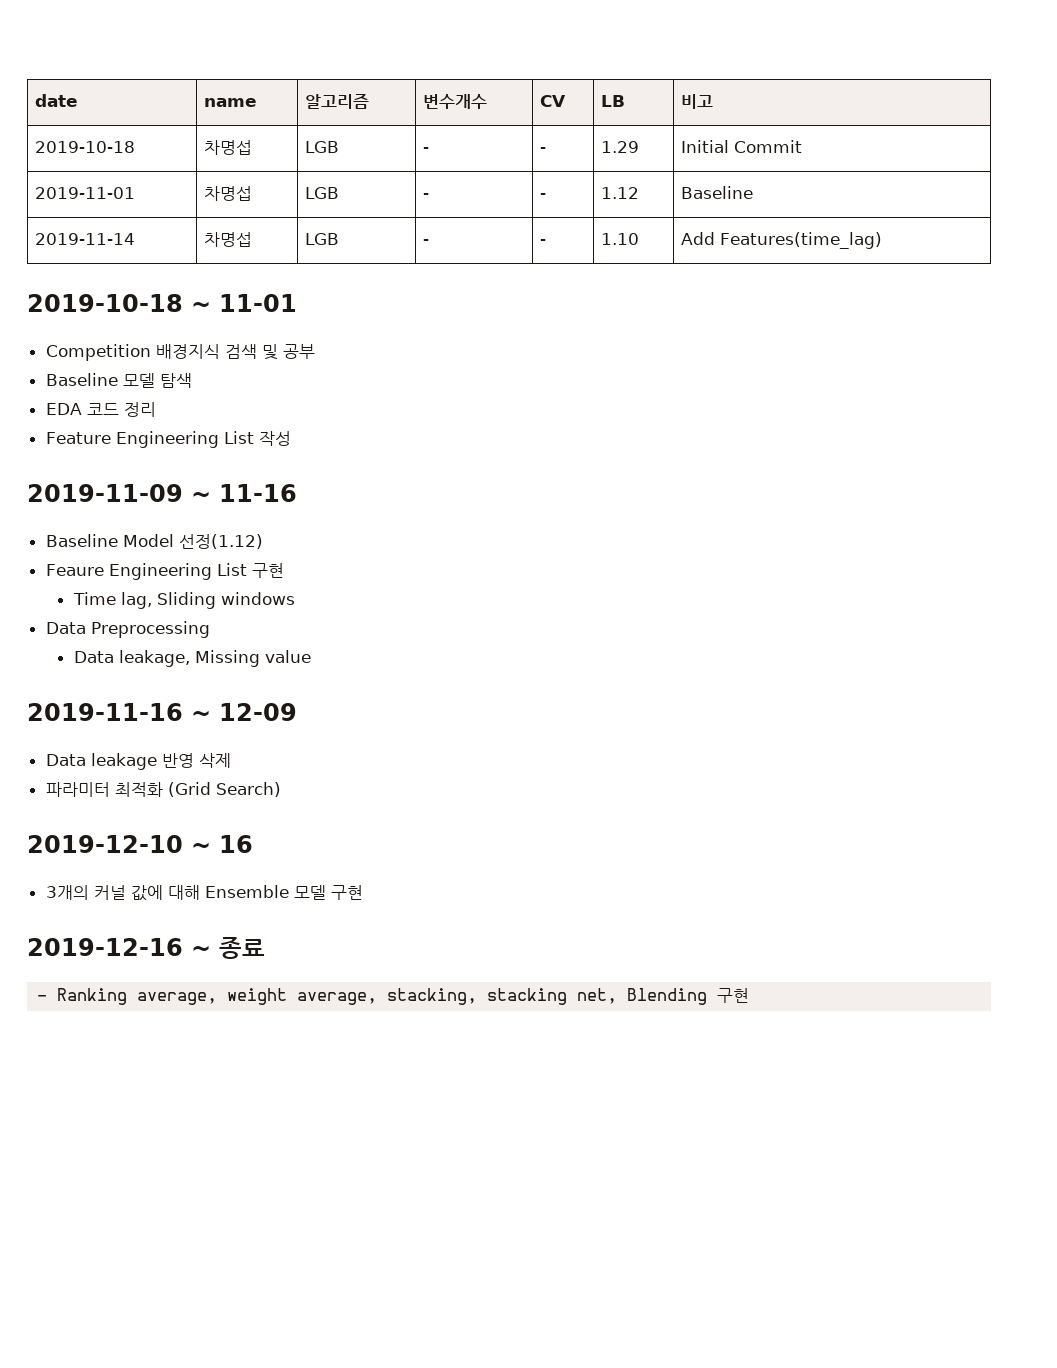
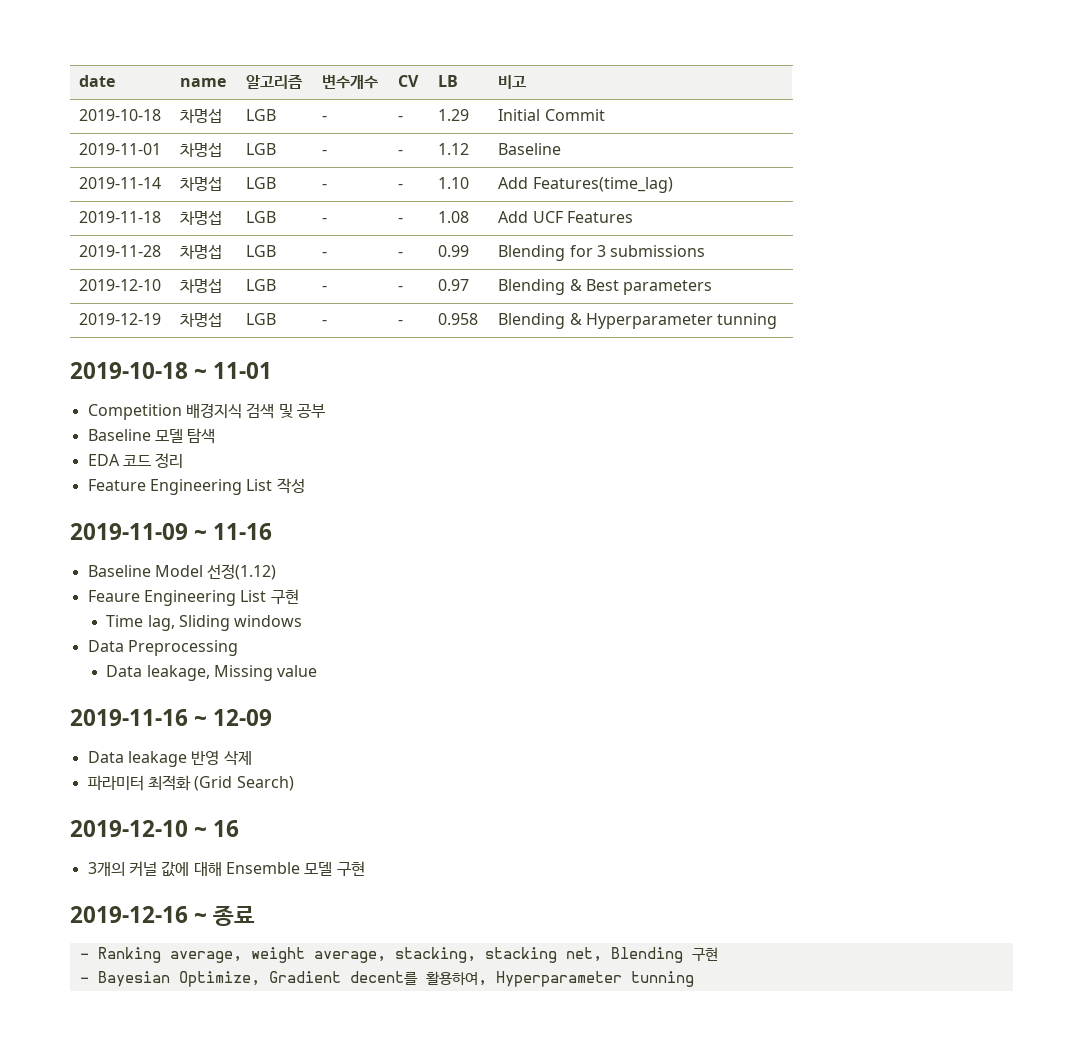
(883, 240) none -> [79,211,162,223] [180,211,223,225] [246,211,277,223] [322,217,328,223] [398,217,404,223] [438,211,470,223] [498,211,634,223] [79,245,162,257] [180,245,223,259] [246,245,277,257] [322,251,328,257] [398,251,404,257] [438,245,470,257] [498,245,706,261] [79,279,162,291] [180,279,223,293] [246,279,277,291] [322,285,328,291] [398,285,404,291] [438,279,470,291] [498,279,713,295] [79,313,162,325] [180,313,223,327] [246,313,277,325] [322,319,328,325] [398,319,404,325] [438,313,479,325] [498,313,778,329] // 2019-11-18 | 차명섭 | LGB | - | - | 1.08 | Add UCF Features // 2019-11-28 | 차명섭 | LGB | - | - | 0.99 | Blending for 3 submissions // 2019-12-10 | 차명섭 | LGB | - | - | 0.97 | Blending & Best parameters // 2019-12-19 | 차명섭 | LGB | - | - | 0.958 | Blending & Hyperparameter tunning
(750, 995) none -> [79,971,694,987] // - Bayesian Optimize, Gradient decent를 활용하여, Hyperparameter tunning

